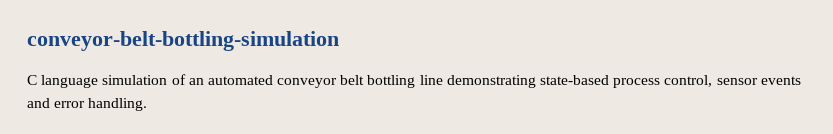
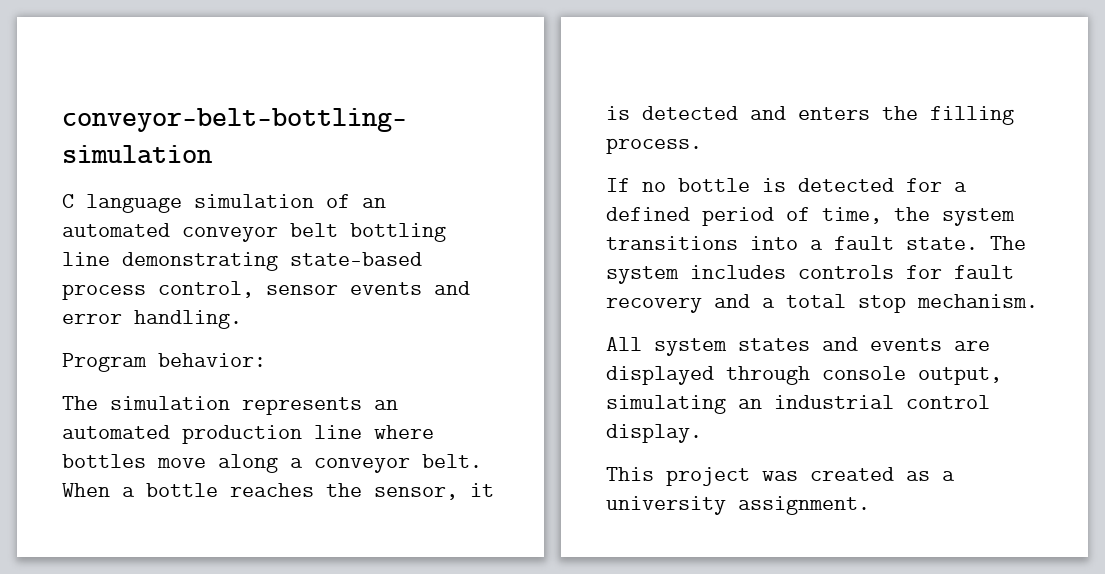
(148, 104) none -> [62,353,266,372] [62,396,398,415] [62,425,434,444] [62,454,482,473] [62,483,494,500] [606,106,1014,125] [606,138,702,154] [606,178,967,192] [606,207,1015,226] [606,236,1026,250] [606,265,1014,284] [606,294,1038,313] [606,337,990,356] [606,366,1002,385] [606,395,990,414] [606,424,702,443] [606,467,955,486] [606,496,870,515] // Program behavior: // The simulation represents an automated production line where bottles move along a conveyor belt. When a bottle reaches the sensor, it is detected and enters the filling process. // If no bottle is detected for a defined period of time, the system transitions into a fault state. The system includes controls for fault recovery and a total stop mechanism. // All system states and events are displayed through console output, simulating an industrial control display. // This project was created as a university assignment.

